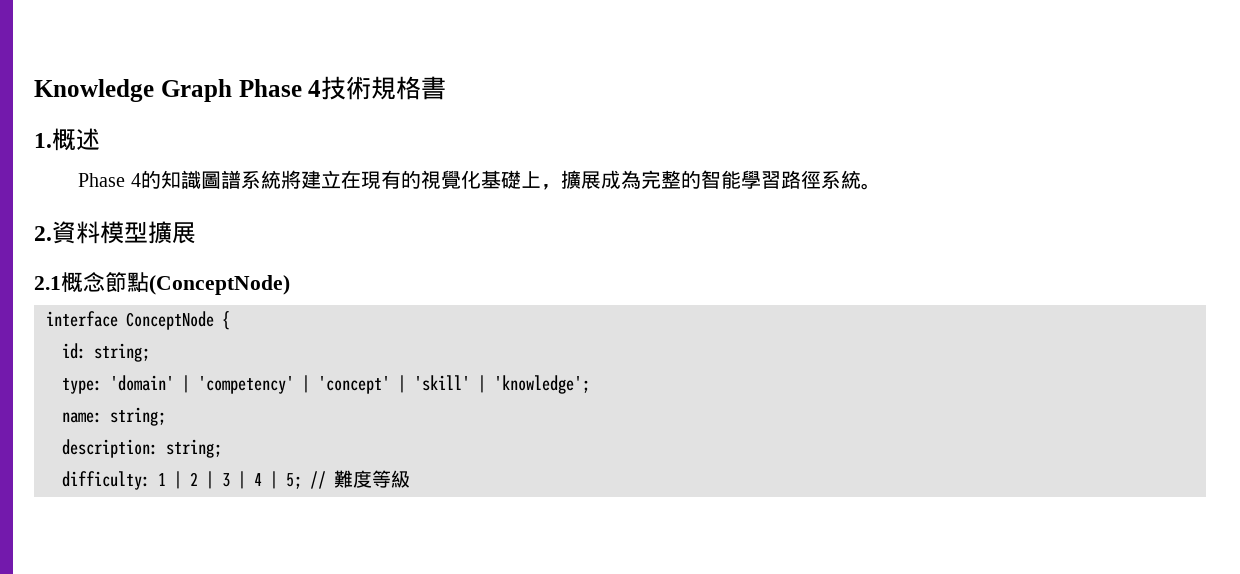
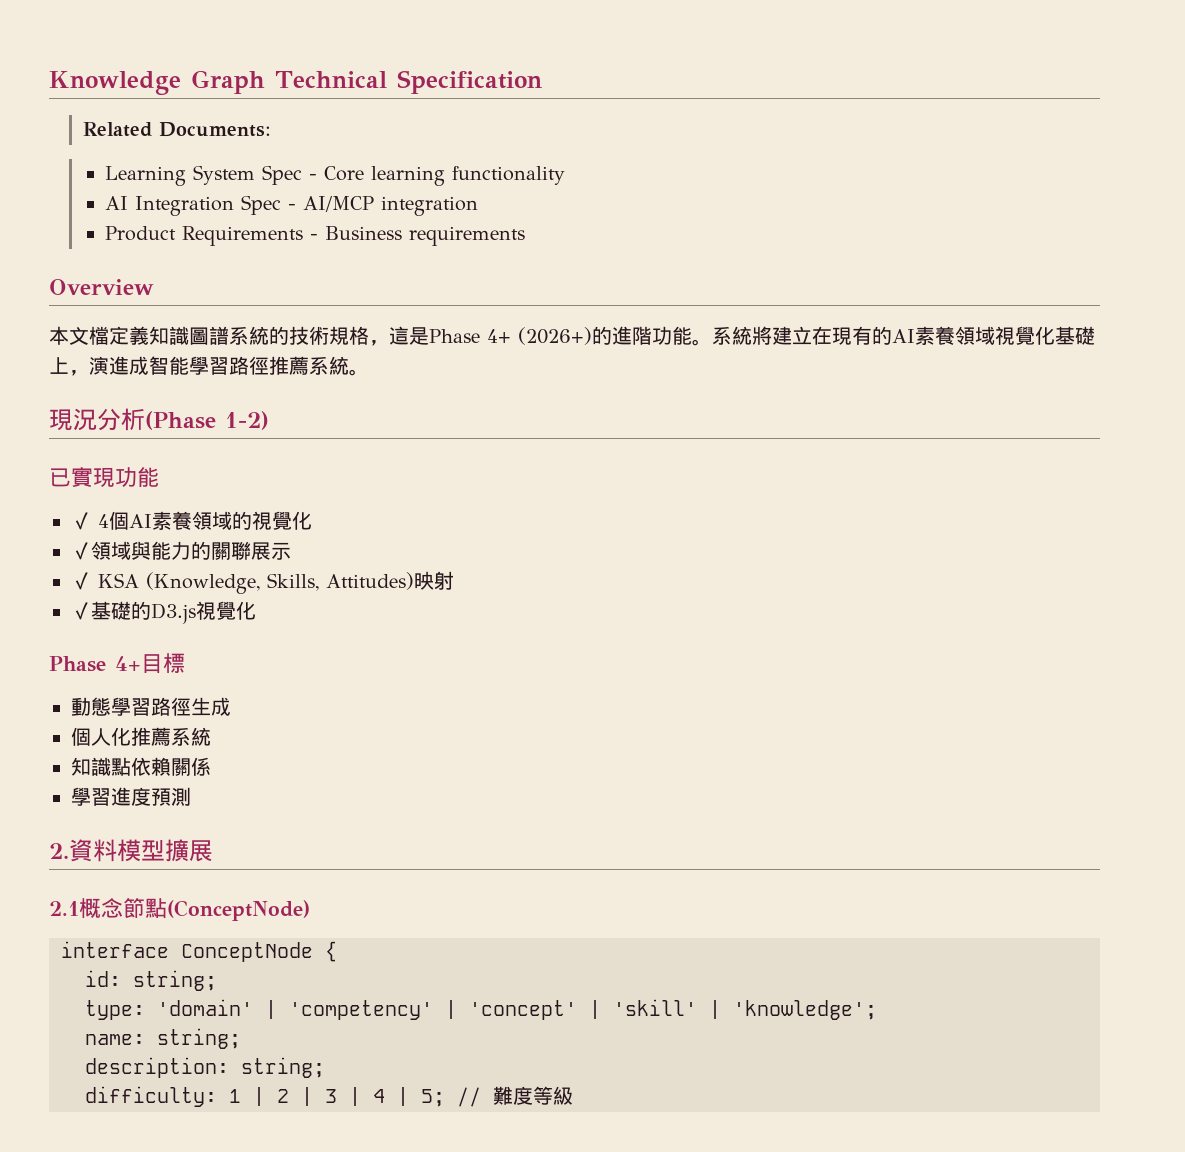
[238,76,447,100] [34,128,100,151] [78,170,241,189] Phase 4技術規格書 // 1.概述 // Phase 4的知識圖譜 -> [275,70,542,94] [82,122,271,137] [104,165,565,186] [104,195,478,216] [104,226,525,246] [49,279,154,295] [49,326,712,346] Technical Specification // Related Documents: // Learning System Spec - Core learning functionality // AI Integration Spec - AI/MCP integration // Product Requirements - Business requirements // Overview // 本文檔定義知識圖譜系統的技術規格，這是Phase 4+ (2026+)的進階功能。
(421, 179) none -> [892,326,995,345] AI素養領域
[560,170,701,189] 擴展成為完整的 -> [89,356,149,375] 演進成
(821, 179) none -> [269,356,309,375] 推薦
(881, 186) none -> [49,408,269,431] [49,467,159,487] [71,511,312,530] [71,541,291,560] [71,571,454,594] [71,601,256,624] [49,653,185,673] [71,697,231,716] [71,727,211,746] [71,757,211,776] [71,787,191,806] // 現況分析(Phase 1-2) // 已實現功能 // ✓ 4個AI素養領域的視覺化 // ✓領域與能力的關聯展示 // ✓ KSA (Knowledge, Skills, Attitudes)映射 // ✓基礎的D3.js視覺化 // Phase 4+目標 // 動態學習路徑生成 // 個人化推薦系統 // 知識點依賴關係 // 學習進度預測

